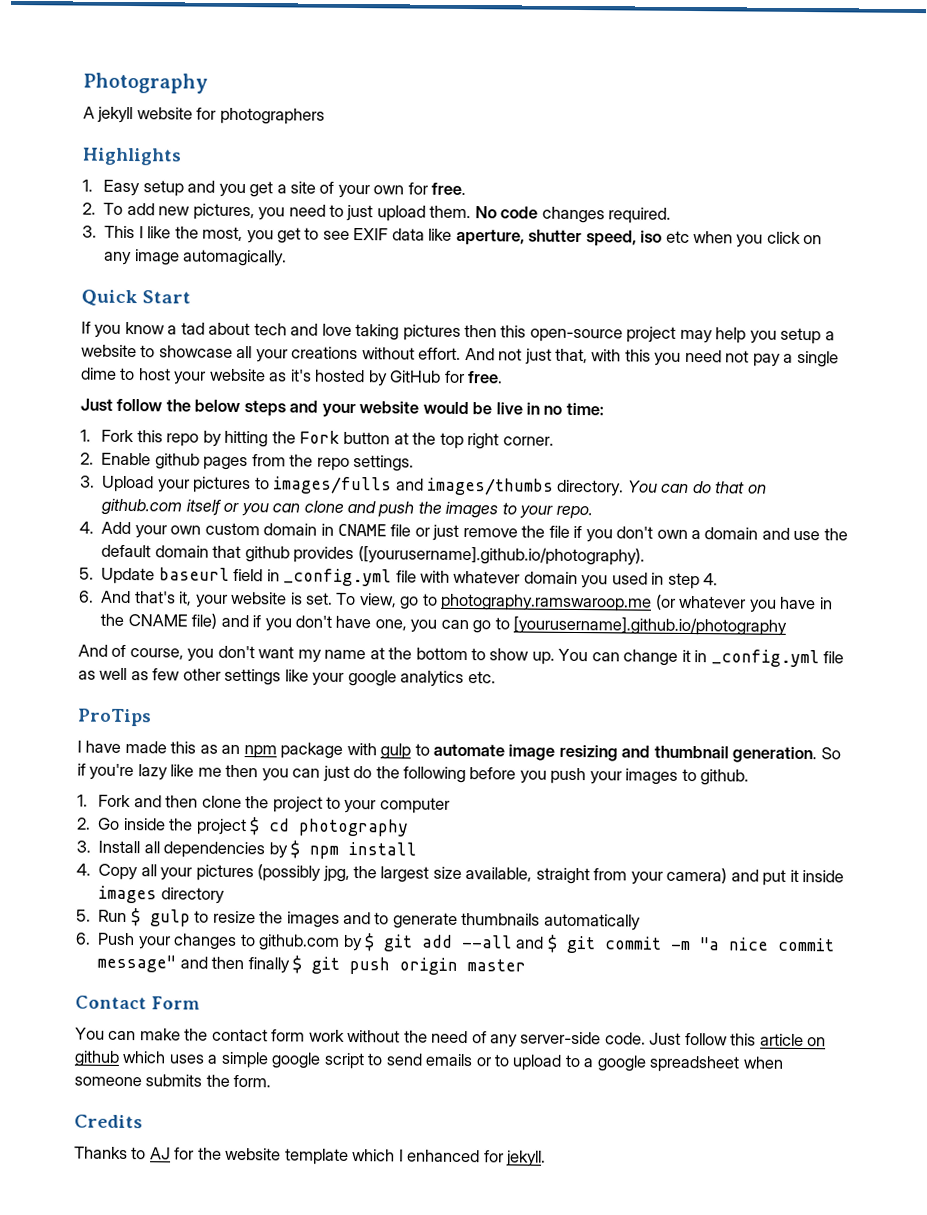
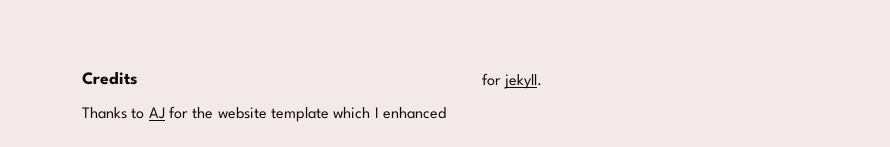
[83,72,208,94] [83,106,325,125] [82,147,182,166] [82,179,467,199] [82,202,672,224] [82,225,823,248] [104,249,288,267] [81,289,192,307] [81,321,835,345] [81,344,839,368] [81,367,504,387] [80,398,604,418] [80,429,554,450] [80,452,415,472] [80,475,767,497] [101,498,593,520] [79,521,848,543] [101,544,645,566] [79,567,719,590] [79,590,833,613] [100,613,788,636] [78,644,845,668] [78,667,496,688] [77,708,152,727] [77,740,841,764] [77,763,750,786] [77,794,450,814] [77,817,410,837] [76,840,418,859] [76,863,844,886] [98,885,225,904] [76,908,641,931] [75,932,835,954] [97,954,527,975] [75,995,200,1010] [75,1027,827,1048] [74,1050,784,1073] [74,1074,272,1088] Photography // A jekyll website for photographers // Highlights // 1. Easy setup and you get a site of your own for free. // 2. To add new pictures, you need to just upload them. No code changes required. // 3. This I like the most, you get to see EXIF data like aperture, shutter speed, iso etc when you click on any image automagically. // Quick Start // If you know a tad about tech and love taking pictures then this open-source project may help you setup a website to showcase all your creations without effort. And not just that, with this you need not pay a single dime to host your website as it's hosted by GitHub for free. // Just follow the below steps and your website would be live in no time: // 1. Fork this repo by hitting the Fork button at the top right corner. // 2. Enable github pages from the repo settings. // 3. Upload your pictures to images/fulls and images/thumbs directory. You can do that on github.com itself or you can clone and push the images to your repo. // 4. Add your own custom domain in CNAME file or just remove the file if you don't own a domain and use the default domain that github provides ([yourusername].github.io/photography). // 5. Update baseurl field in _config.yml file with whatever domain you used in step 4. // 6. And that's it, your website is set. To view, go to photography.ramswaroop.me (or whatever you have in the CNAME file) and if you don't have one, you can go to [yourusername].github.io/photography // And of course, you don't want my name at the bottom to show up. You can change it in _config.yml file as well as few other settings like your google analytics etc. // ProTips // I have made this as an npm package with gulp to automate image resizing and thumbnail generation. So if you're lazy like me then you can just do the following before you push your images to github. // 1. Fork and then clone the project to your computer // 2. Go inside the project $ cd photography // 3. Install all dependencies by $ npm install // 4. Copy all your pictures (possibly jpg, the largest size available, straight from your camera) and put it inside images directory // 5. Run $ gulp to resize the images and to generate thumbnails automatically // 6. Push your changes to github.com by $ git add --all and $ git commit -m "a nice commit message" and then finally $ git push origin master // Contact Form // You can make the contact form work without the need of any server-side code. Just follow this article on github which uses a simple google script to send emails or to upload to a google spreadsheet when someone submits the form. // -> (82, 78) none

